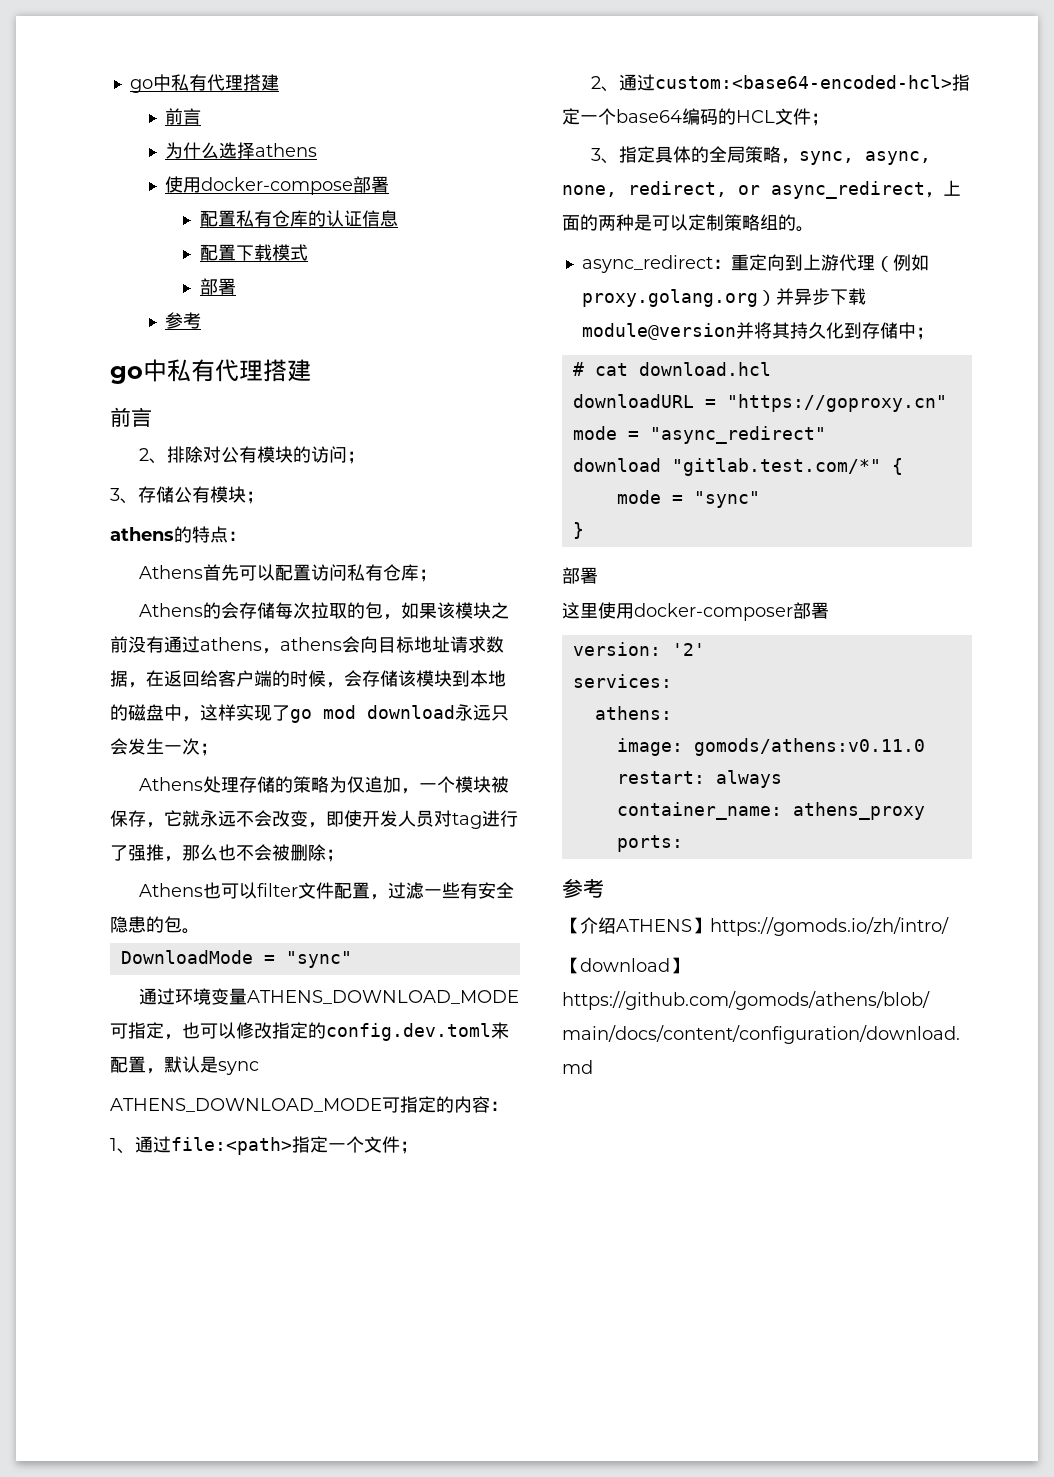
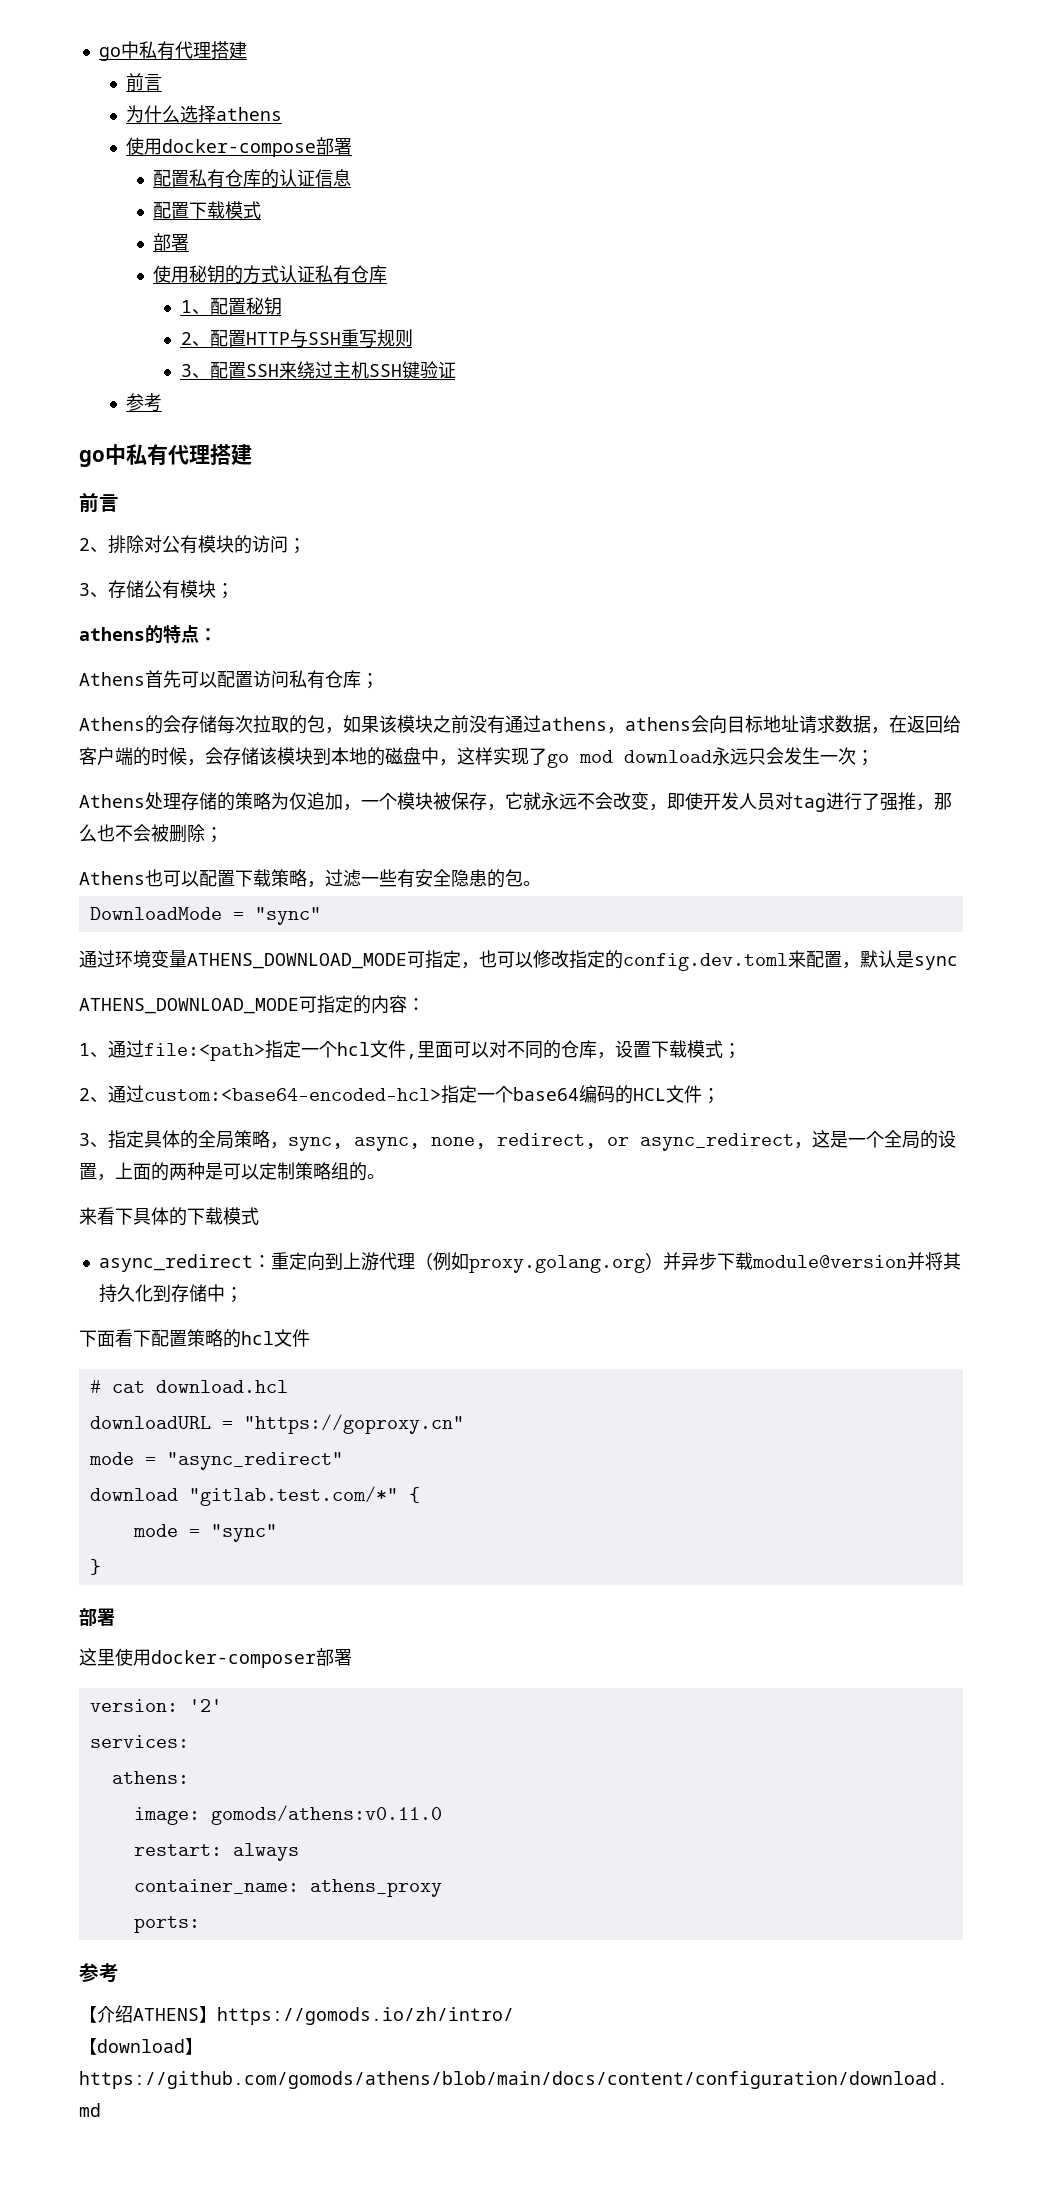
(236, 286) none -> [153,265,388,284] [180,297,282,315] [180,329,413,348] [180,361,456,379] // 使用秘钥的方式认证私有仓库 // 1、配置秘钥 // 2、配置HTTP与SSH重写规则 // 3、配置SSH来绕过主机SSH键验证
[257,882,371,899] filter文件配置 -> [199,869,307,887] 配置下载策略
[364,1136,400,1153] 文件 -> [337,1040,723,1059] hcl文件,里面可以对不同的仓库，设置下载模式
(943, 195) none -> [812,1130,956,1149] [79,1163,115,1181] 这是一个全局的设置，
(814, 229) none -> [79,1207,259,1226] // 来看下具体的下载模式
(934, 333) none -> [79,1329,310,1348] // 下面看下配置策略的hcl文件

